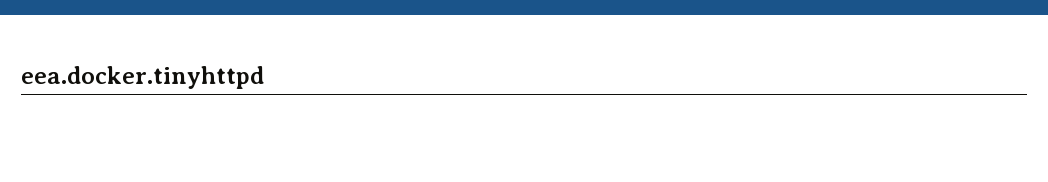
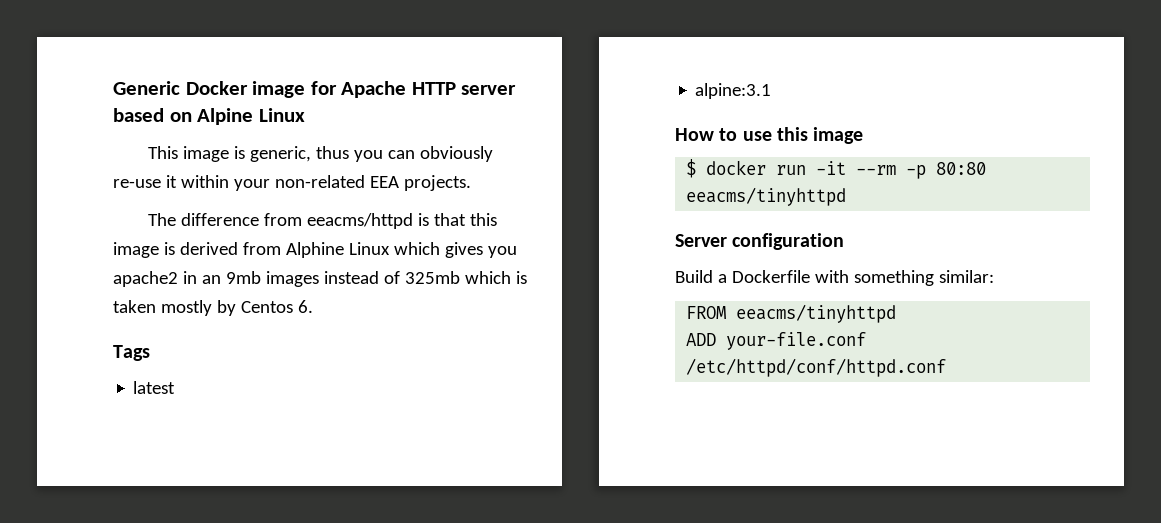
[21,66,264,89] eea.docker.tinyhttpd -> [113,81,517,98] [113,108,305,125] [148,146,494,162] [113,175,471,191] [148,213,498,229] [113,242,517,258] [113,271,527,287] [113,300,313,316] [113,345,150,361] [133,381,176,394] [695,83,772,99] [675,127,864,144] [686,159,987,179] [686,187,847,206] [675,233,845,250] [675,270,994,286] [686,304,897,323] [686,332,867,350] [686,358,947,377] Generic Docker image for Apache HTTP server based on Alpine Linux // This image is generic, thus you can obviously re-use it within your non-related EEA projects. // The difference from eeacms/httpd is that this image is derived from Alphine Linux which gives you apache2 in an 9mb images instead of 325mb which is taken mostly by Centos 6. // Tags // latest // alpine:3.1 // How to use this image // $ docker run -it --rm -p 80:80 eeacms/tinyhttpd // Server configuration // Build a Dockerfile with something similar: // FROM eeacms/tinyhttpd // ADD your-file.conf /etc/httpd/conf/httpd.conf

